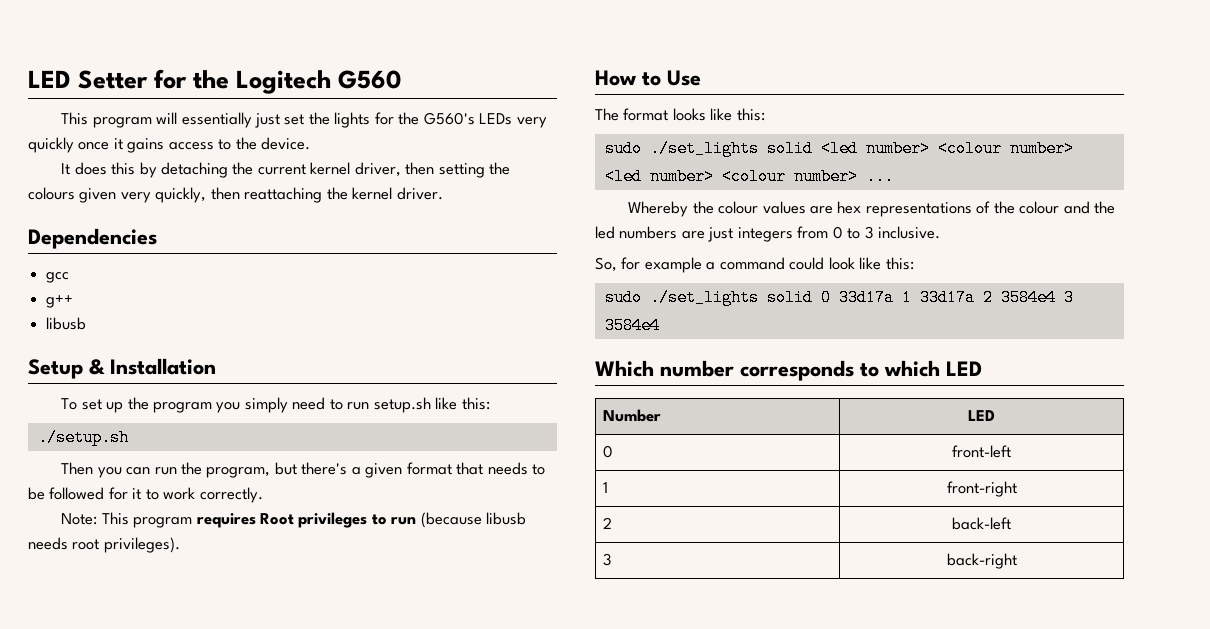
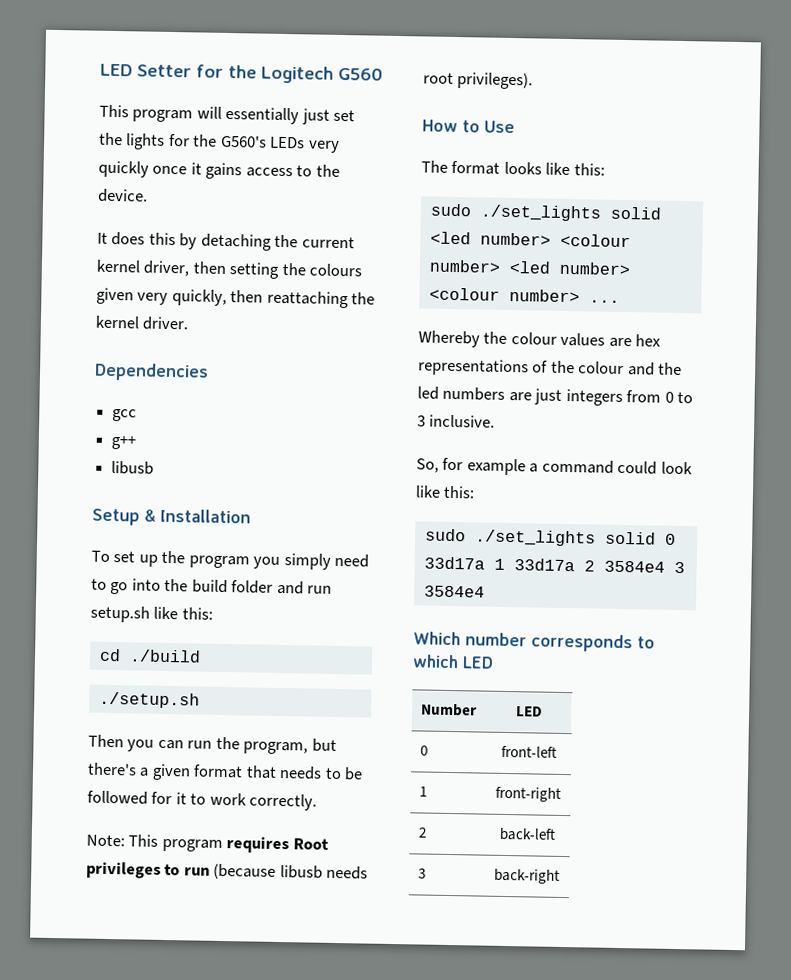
(343, 404) none -> [110,578,304,595] go into the build folder and
(490, 403) none -> [98,648,201,663] // cd ./build

